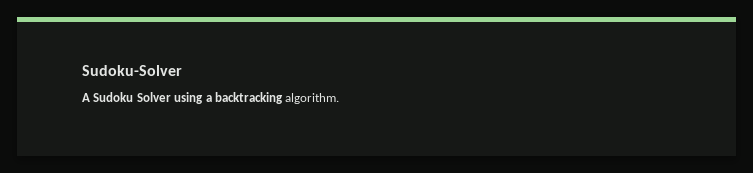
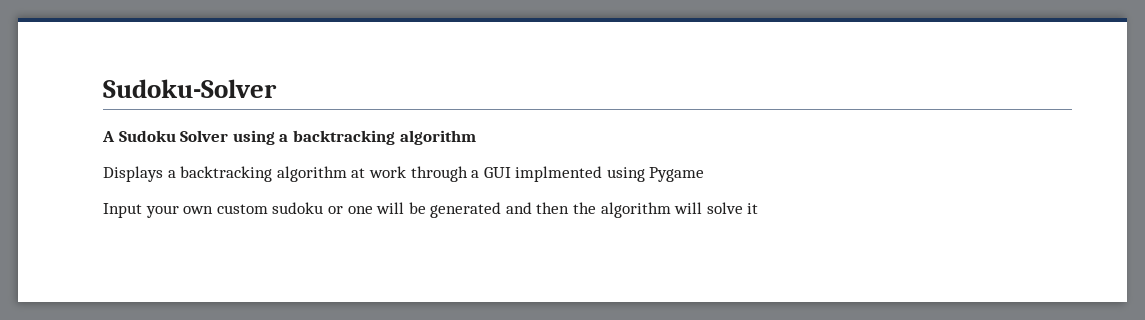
[285,93,340,104] algorithm. -> [399,130,476,145] [103,166,705,182] [103,202,759,218] algorithm // Displays a backtracking algorithm at work through a GUI implmented using Pygame // Input your own custom sudoku or one will be generated and then the algorithm will solve it

